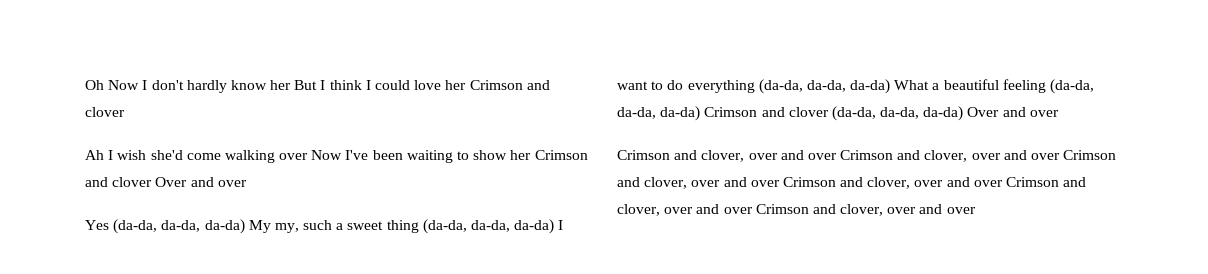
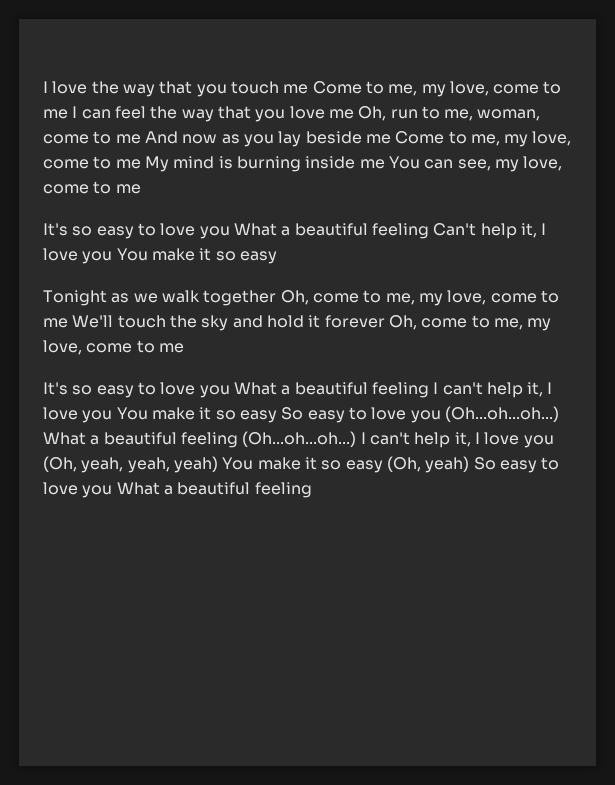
[85,80,550,93] [85,107,125,117] [85,150,588,163] [85,177,247,187] [85,219,564,234] [617,79,1095,94] [617,106,1059,121] [617,150,1117,162] [617,177,1087,189] [617,204,976,216] Oh Now I don't hardly know her But I think I could love her Crimson and clover // Ah I wish she'd come walking over Now I've been waiting to show her Crimson and clover Over and over // Yes (da-da, da-da, da-da) My my, such a sweet thing (da-da, da-da, da-da) I want to do everything (da-da, da-da, da-da) What a beautiful feeling (da-da, da-da, da-da) Crimson and clover (da-da, da-da, da-da) Over and over // Crimson and clover, over and over Crimson and clover, over and over Crimson and clover, over and over Crimson and clover, over and over Crimson and clover, over and over Crimson and clover, over and over -> [43,81,562,97] [43,106,541,122] [43,131,572,147] [43,156,563,172] [43,181,141,194] [43,223,547,239] [43,248,277,264] [43,290,559,306] [43,315,552,331] [43,340,184,355] [43,382,553,398] [43,406,559,423] [43,431,554,448] [43,456,560,473] [43,482,312,498] I love the way that you touch me Come to me, my love, come to me I can feel the way that you love me Oh, run to me, woman, come to me And now as you lay beside me Come to me, my love, come to me My mind is burning inside me You can see, my love, come to me // It's so easy to love you What a beautiful feeling Can't help it, I love you You make it so easy // Tonight as we walk together Oh, come to me, my love, come to me We'll touch the sky and hold it forever Oh, come to me, my love, come to me // It's so easy to love you What a beautiful feeling I can't help it, I love you You make it so easy So easy to love you (Oh...oh...oh...) What a beautiful feeling (Oh...oh...oh...) I can't help it, I love you (Oh, yeah, yeah, yeah) You make it so easy (Oh, yeah) So easy to love you What a beautiful feeling

